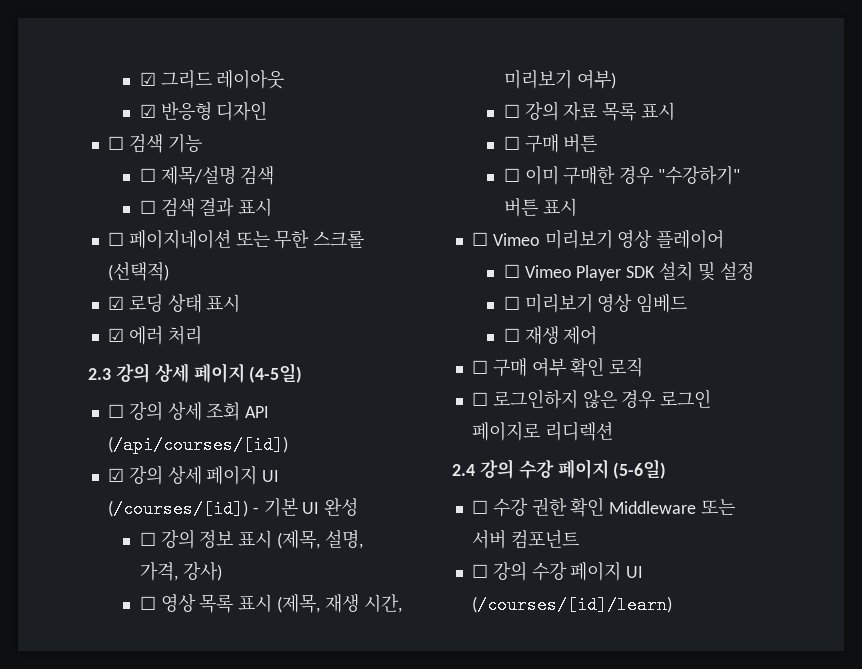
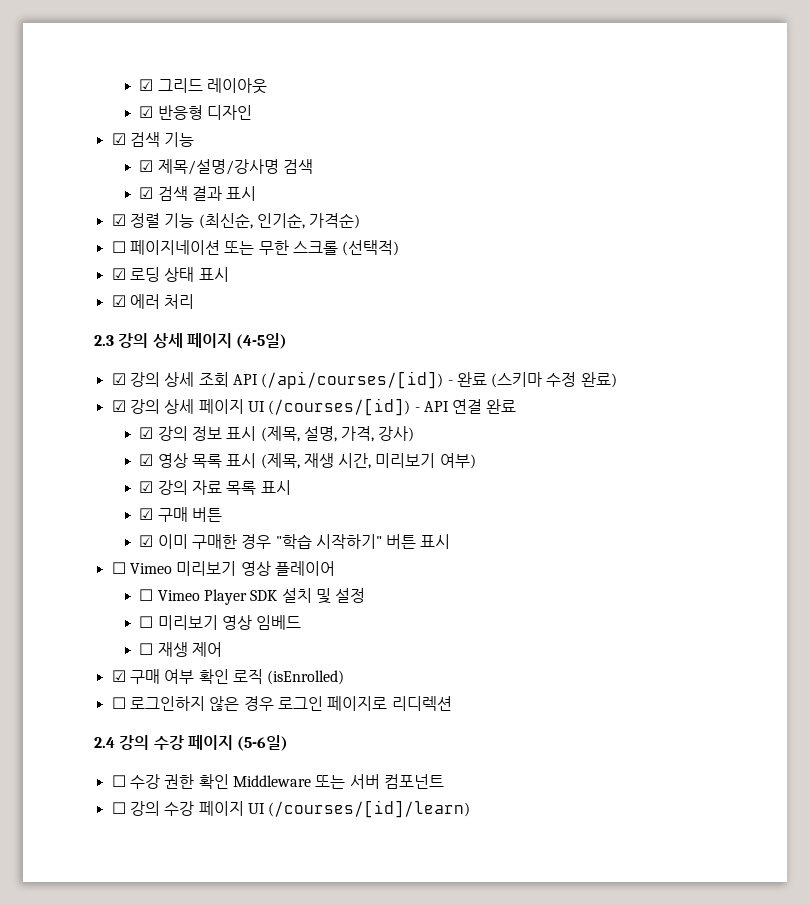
[107,136,124,150] ☐ -> [111,133,126,145] ☑
[139,165,236,185] ☐ 제목/설명 -> [139,159,279,175] ☑ 제목/설명/강사명
[139,200,156,214] ☐ -> [139,187,154,199] ☑
(273, 207) none -> [111,213,361,229] // ☑ 정렬 기능 (최신순, 인기순, 가격순)
[107,404,124,418] ☐ -> [111,373,126,385] ☑
(288, 445) none -> [447,372,617,388] - 완료 (스키마 수정 완료)
[263,498,359,517] [139,532,156,546] 기본 UI 완성 // ☐ -> [423,399,517,414] [139,427,154,439] API 연결 완료 // ☑
[139,596,156,610] ☐ -> [139,454,154,466] ☑
[503,104,520,118] ☐ -> [139,481,154,493] ☑
[503,136,520,150] ☐ -> [139,508,154,520] ☑
[503,168,520,182] ☐ -> [139,535,154,547] ☑
[658,165,741,185] "수강하기" -> [275,534,382,549] "학습 시작하기"
[471,360,488,374] ☐ -> [111,670,126,682] ☑
(644, 367) none -> [267,670,345,685] (isEnrolled)

